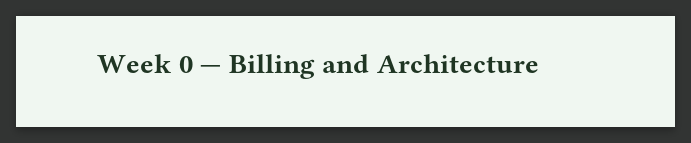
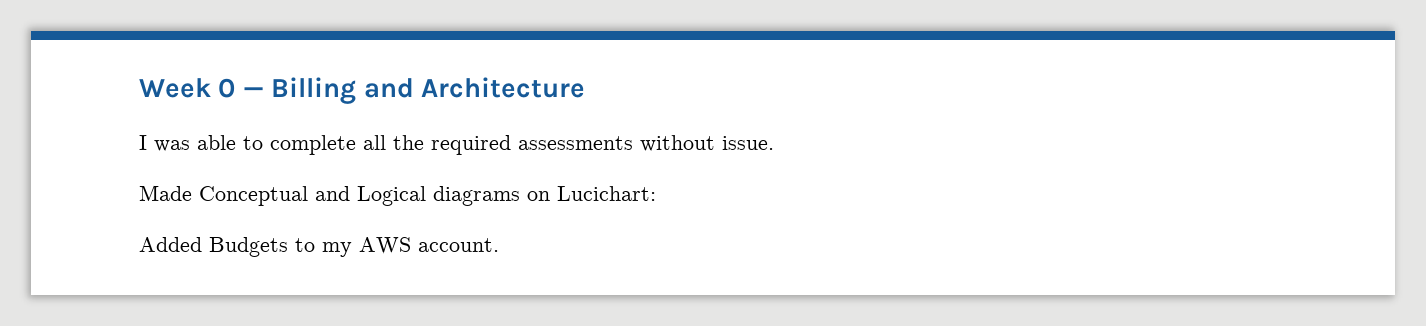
(539, 63) none -> [139,135,774,155] [139,185,656,206] [139,237,499,257] // I was able to complete all the required assessments without issue. // Made Conceptual and Logical diagrams on Lucichart: // Added Budgets to my AWS account.

